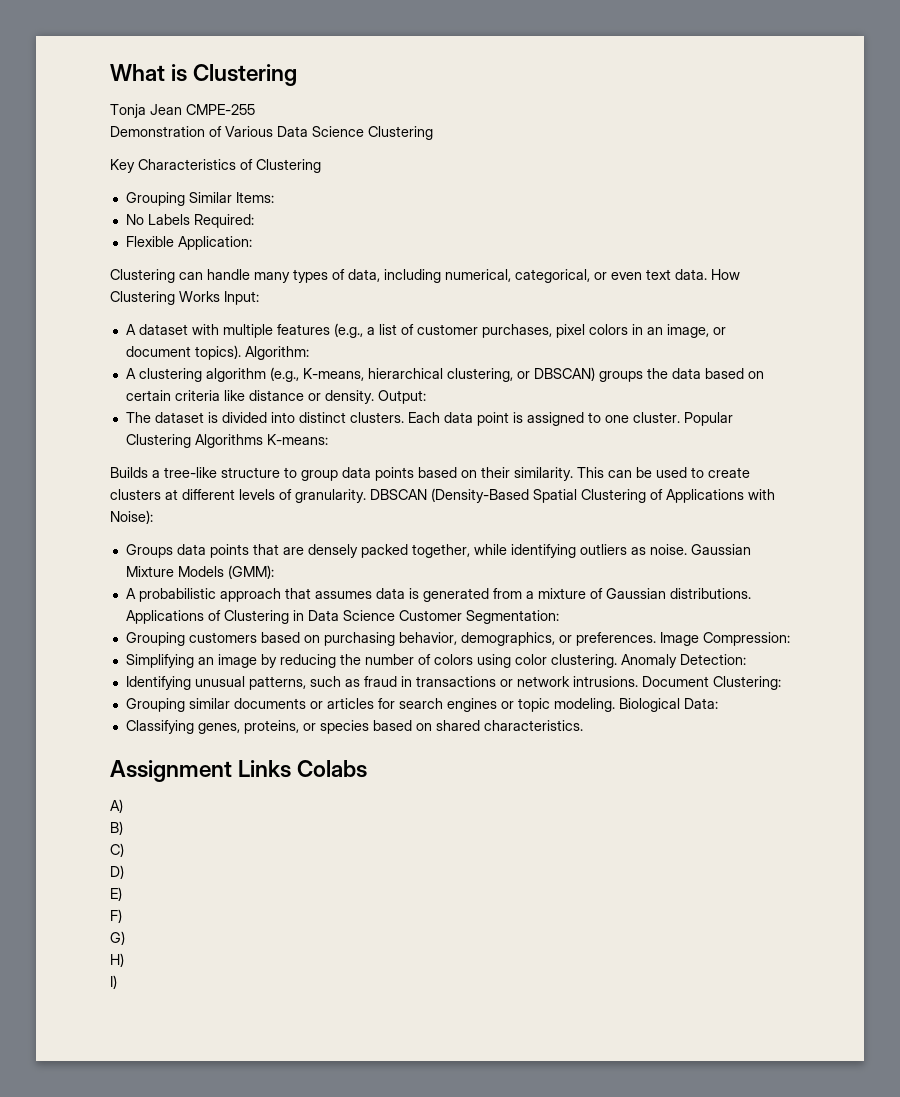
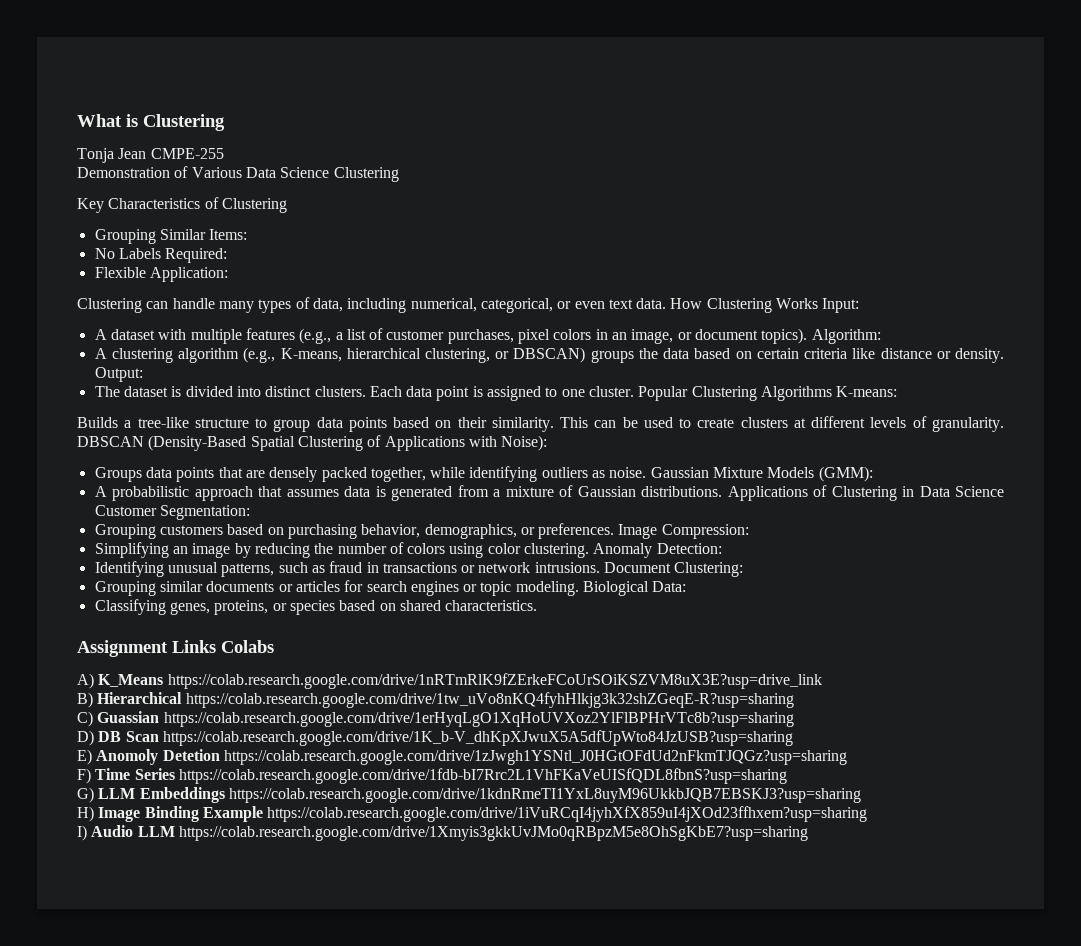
(123, 806) none -> [98,673,822,689] K_Means https://colab.research.google.com/drive/1nRTmRlK9fZErkeFCoUrSOiKSZVM8uX3E?usp=drive_link
(123, 828) none -> [97,692,794,708] Hierarchical https://colab.research.google.com/drive/1tw_uVo8nKQ4fyhHlkjg3k32shZGeqE-R?usp=sharing
(124, 850) none -> [97,711,794,727] Guassian https://colab.research.google.com/drive/1erHyqLgO1XqHoUVXoz2YlFlBPHrVTc8b?usp=sharing
[110,887,122,901] [110,909,122,923] [110,931,125,945] [110,953,124,967] [110,975,117,989] // E) // F) // G) // H) // I) -> [98,730,793,746] [77,749,847,765] [77,768,787,784] [77,787,861,803] [77,806,868,822] [77,825,808,841] DB Scan https://colab.research.google.com/drive/1K_b-V_dhKpXJwuX5A5dfUpWto84JzUSB?usp=sharing // E) Anomoly Detetion https://colab.research.google.com/drive/1zJwgh1YSNtl_J0HGtOFdUd2nFkmTJQGz?usp=sharing // F) Time Series https://colab.research.google.com/drive/1fdb-bI7Rrc2L1VhFKaVeUISfQDL8fbnS?usp=sharing // G) LLM Embeddings https://colab.research.google.com/drive/1kdnRmeTI1YxL8uyM96UkkbJQB7EBSKJ3?usp=sharing // H) Image Binding Example https://colab.research.google.com/drive/1iVuRCqI4jyhXfX859uI4jXOd23ffhxem?usp=sharing // I) Audio LLM https://colab.research.google.com/drive/1Xmyis3gkkUvJMo0qRBpzM5e8OhSgKbE7?usp=sharing

